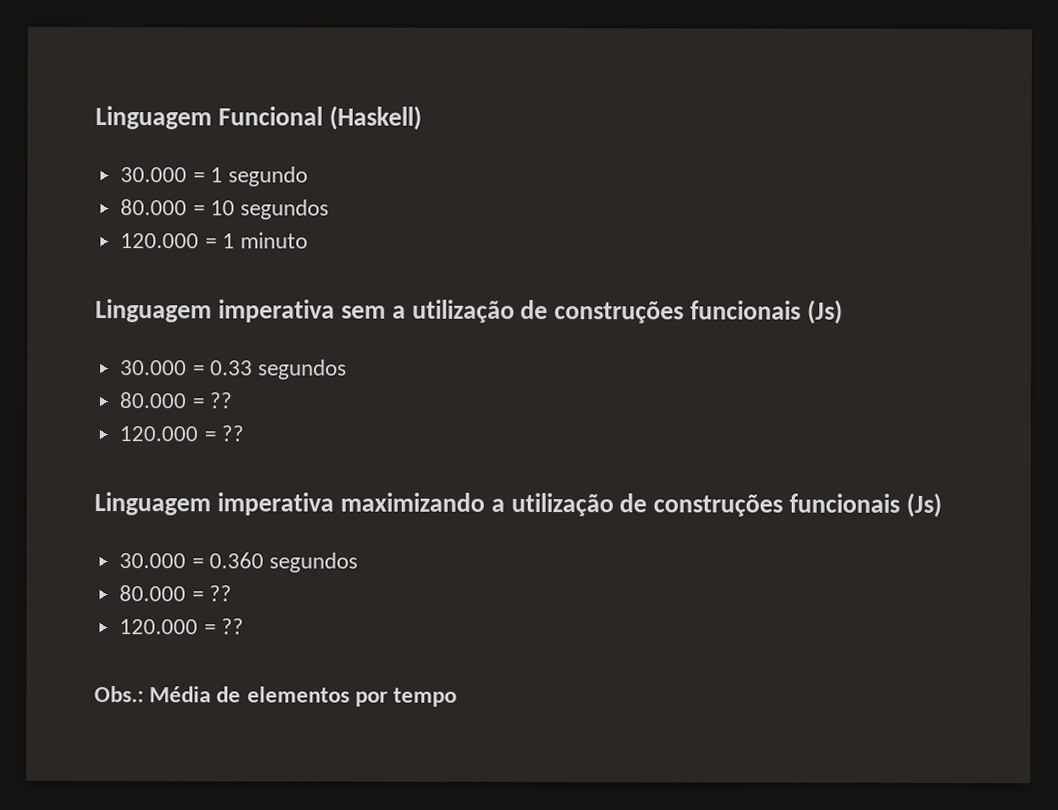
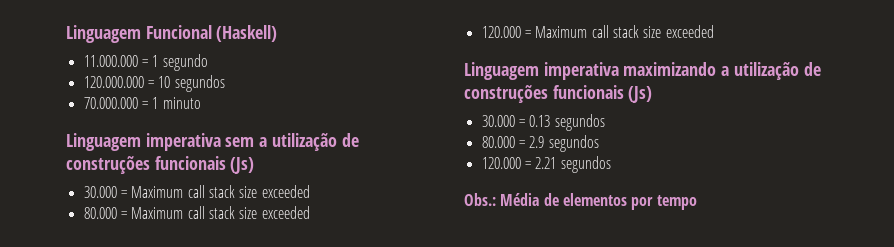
[120,167,188,183] 30.000 -> [83,55,138,67] 11.000.000
[120,199,188,216] 80.000 -> [83,76,144,88] 120.000.000
[120,233,200,249] 120.000 -> [83,97,138,109] 70.000.000
[209,359,347,380] [119,392,233,409] [119,425,244,442] 0.33 segundos // 80.000 = ?? // 120.000 = ?? -> [131,185,310,198] [83,206,310,219] [481,25,714,38] Maximum call stack size exceeded // 80.000 = Maximum call stack size exceeded // 120.000 = Maximum call stack size exceeded
[208,552,358,573] [119,585,232,602] [119,618,244,635] 0.360 segundos // 80.000 = ?? // 120.000 = ?? -> [529,114,605,131] [481,135,599,152] [481,156,611,173] 0.13 segundos // 80.000 = 2.9 segundos // 120.000 = 2.21 segundos

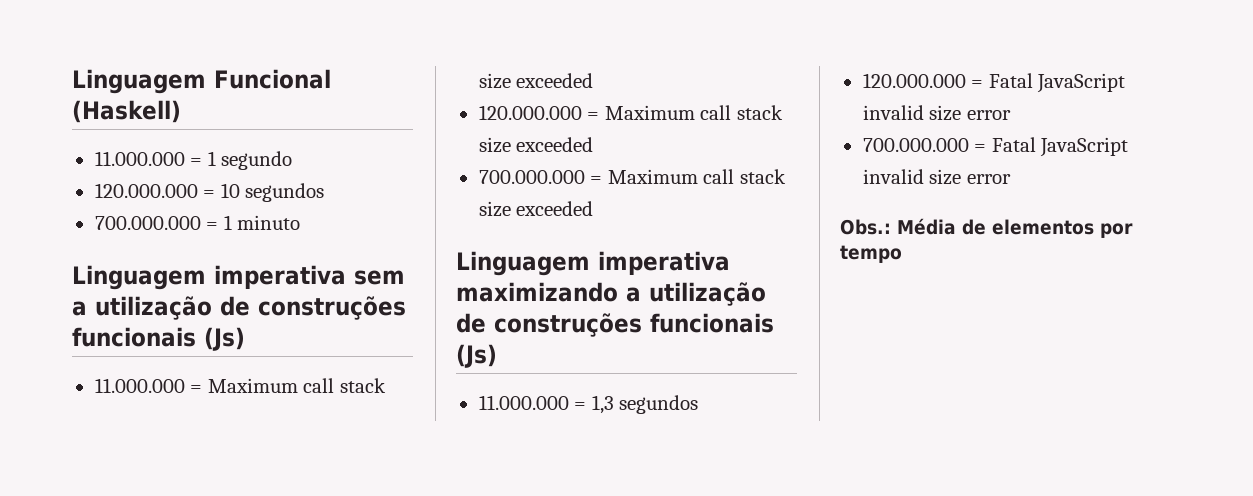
[83,97,138,109] 70.000.000 -> [94,216,201,230] 700.000.000
[83,185,310,198] [83,206,310,219] [481,26,521,38] 30.000 = Maximum call stack size exceeded // 80.000 = Maximum call stack size exceeded // 120.000 -> [94,378,386,393] [478,73,594,89] [478,105,783,120] [478,137,594,153] [478,170,585,184] 11.000.000 = Maximum call stack size exceeded // 120.000.000 = Maximum call stack size exceeded // 700.000.000
[481,114,605,131] [481,135,599,152] [481,156,611,173] 30.000 = 0.13 segundos // 80.000 = 2.9 segundos // 120.000 = 2.21 segundos -> [478,395,699,414] [862,73,1126,93] [862,105,1011,121] [862,137,1129,157] [862,169,1011,185] 11.000.000 = 1,3 segundos // 120.000.000 = Fatal JavaScript invalid size error // 700.000.000 = Fatal JavaScript invalid size error

